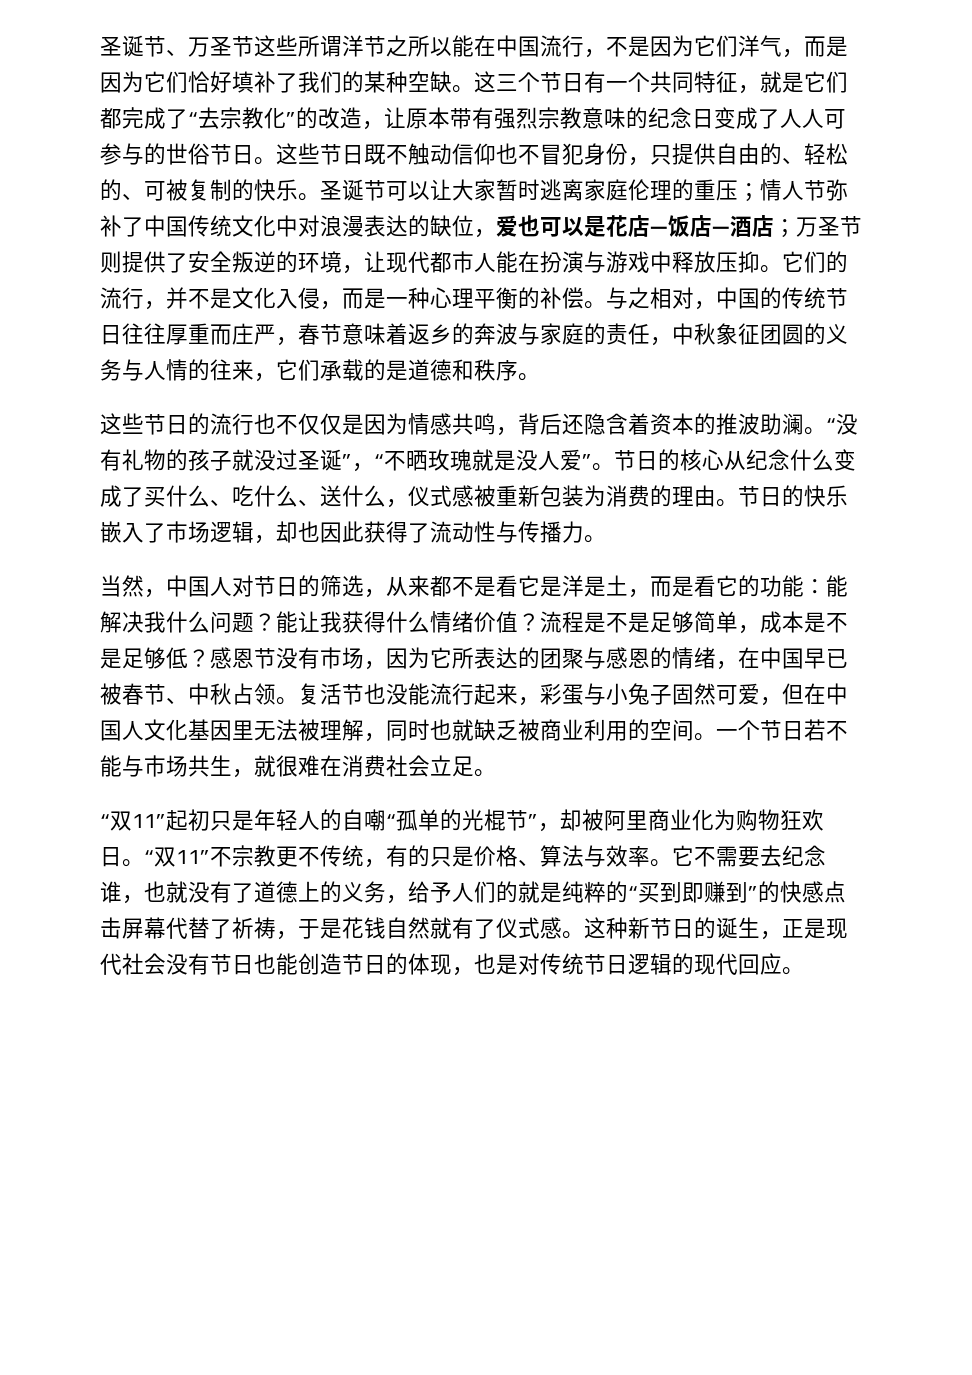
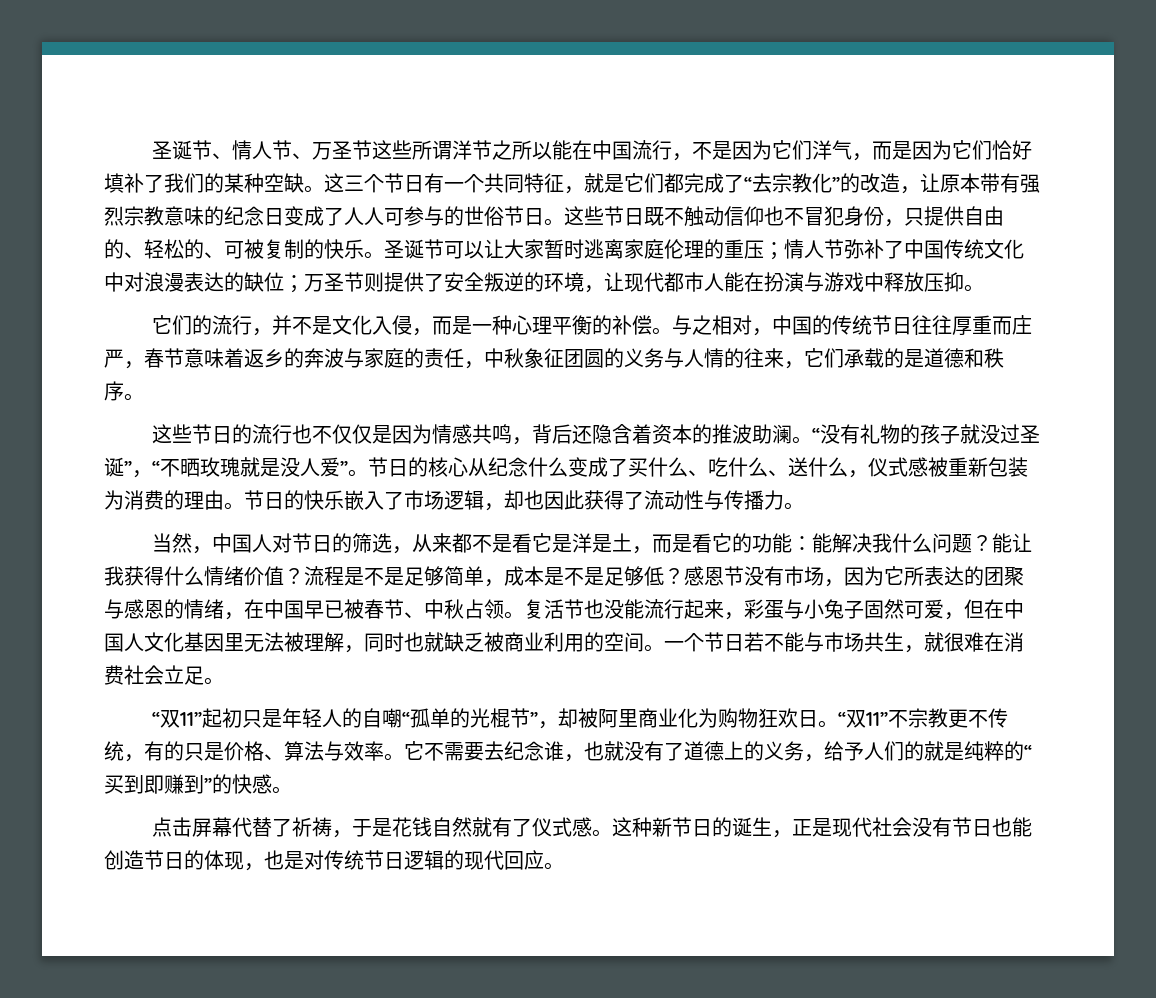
(188, 52) none -> [231,140,312,160] 情人节、
[474,215,774,238] ，爱也可以是花店—饭店—酒店 -> (284, 282) none
(782, 269) none -> (984, 288) //
(824, 892) none -> [272,786,292,794] 。 //

